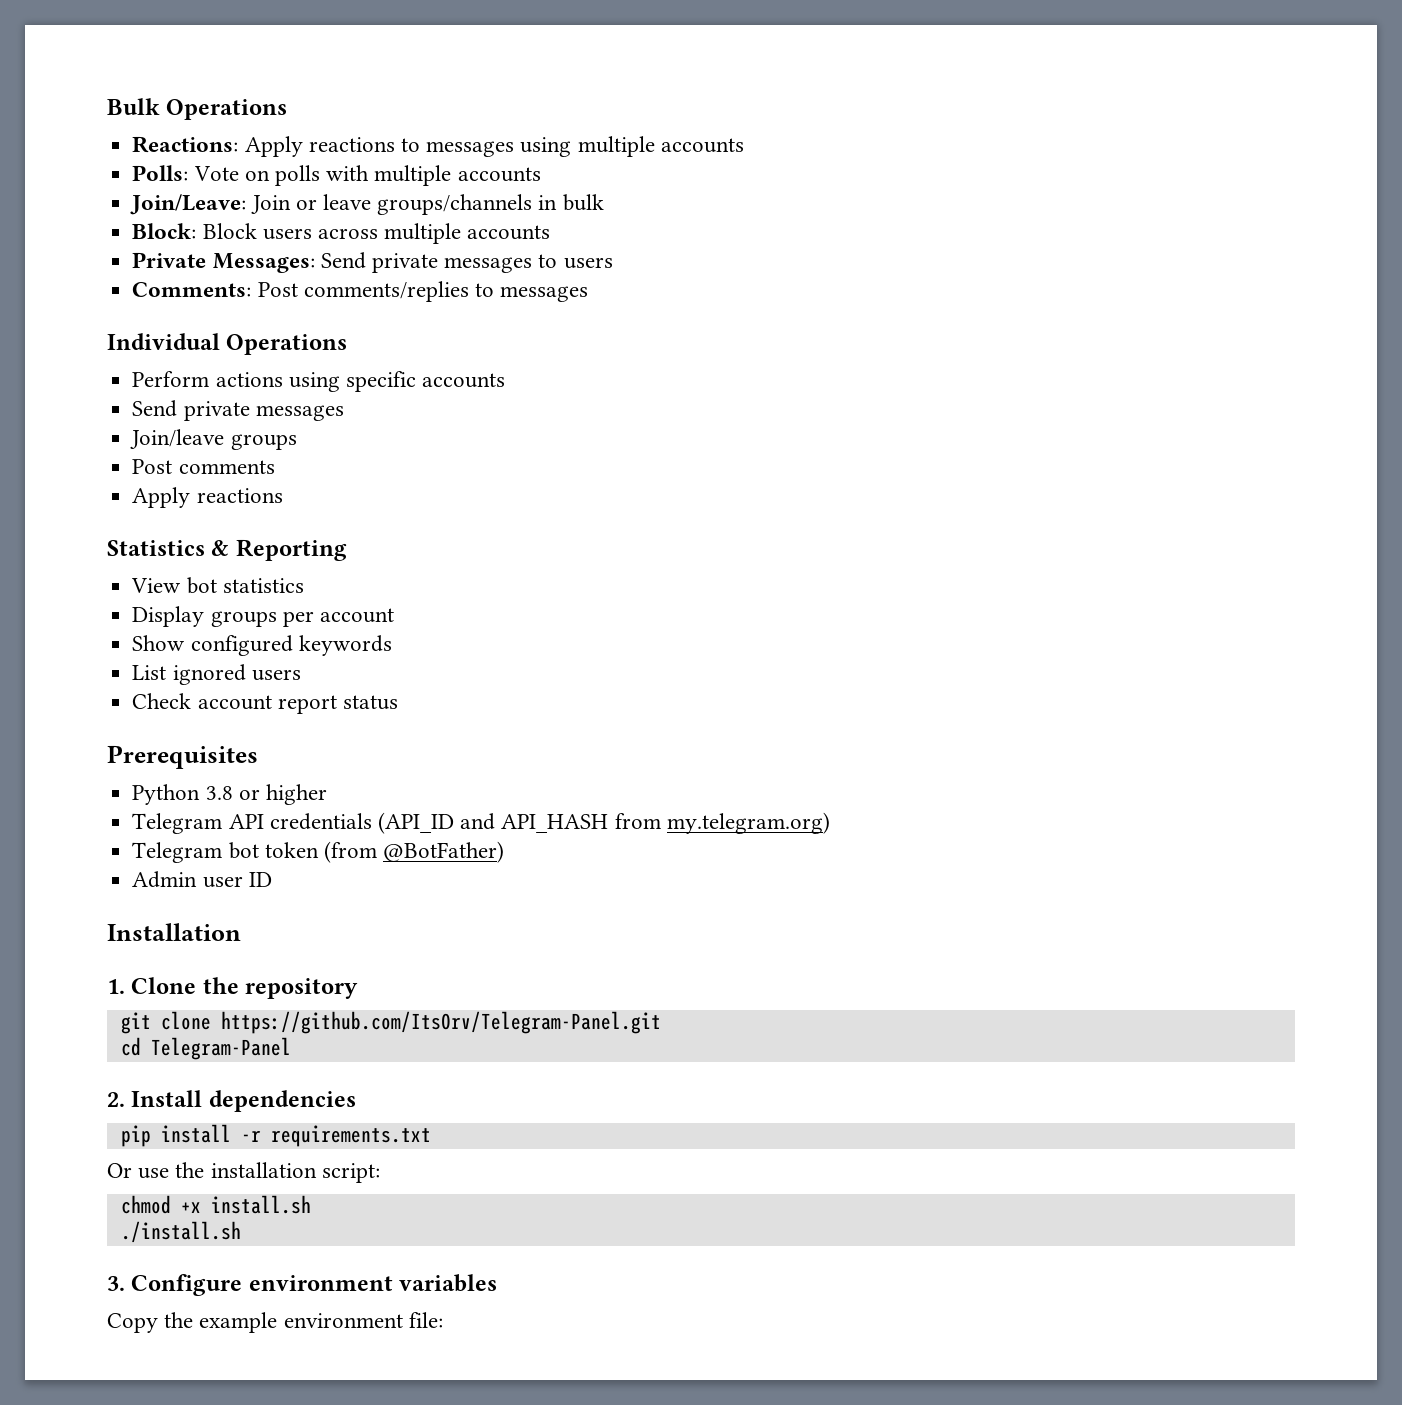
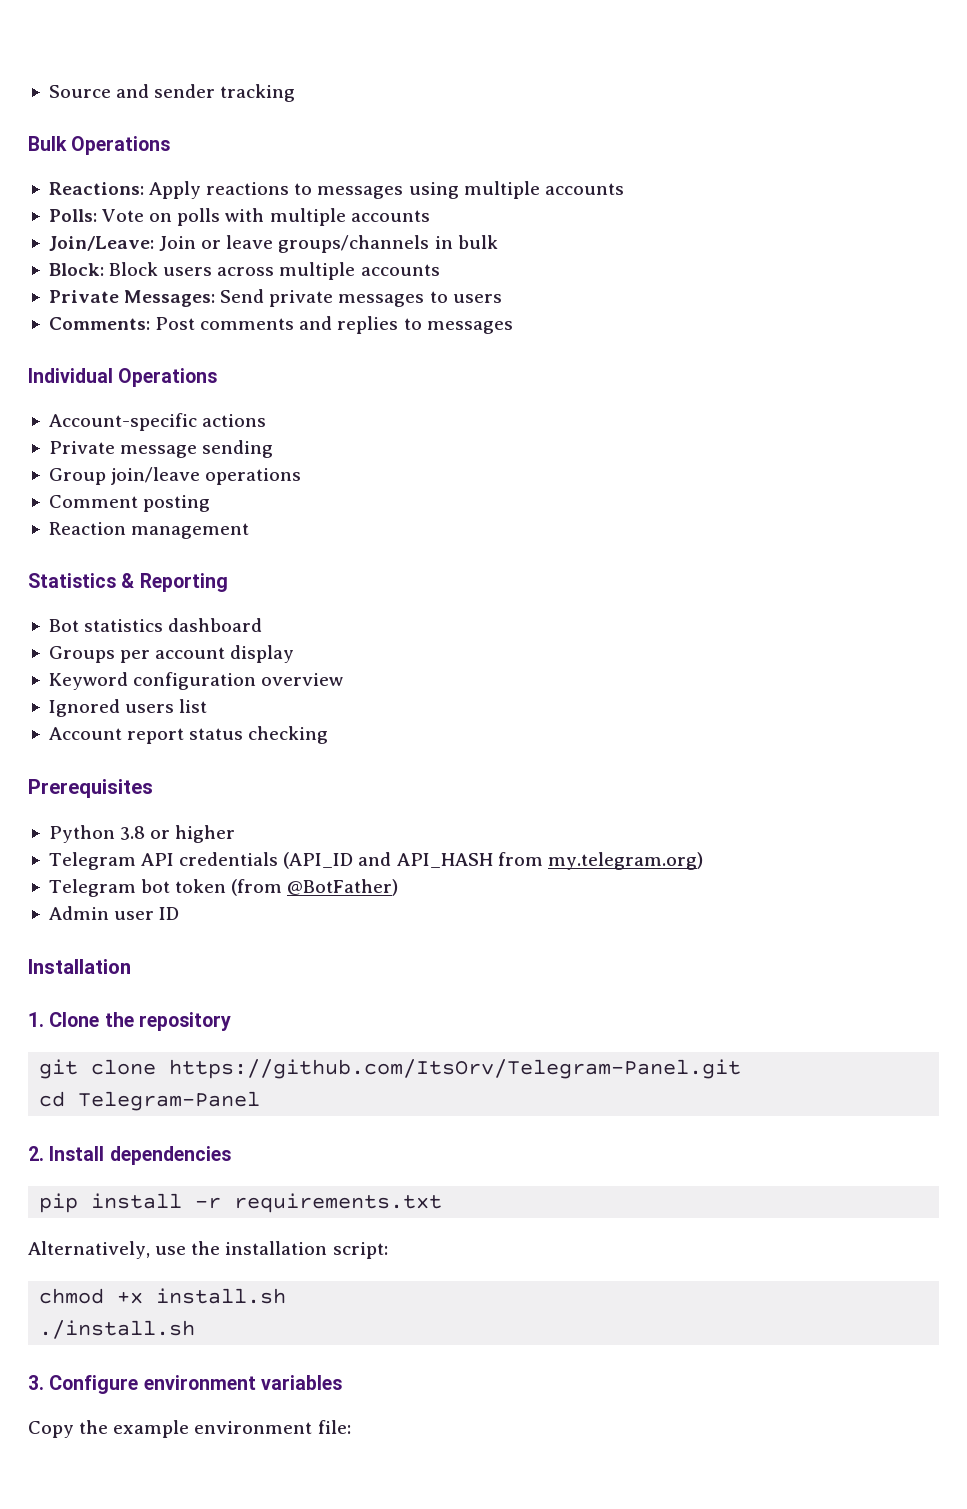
(107, 106) none -> [48,84,296,102] Source and sender tracking //
[303,281,469,302] comments/replies -> [200,316,399,334] comments and replies
[132,371,210,387] Perform -> [48,413,197,431] Account-specific
[288,371,506,392] [132,400,344,421] [130,429,297,450] [132,459,275,474] [132,487,283,508] using specific accounts // Send private messages // Join/leave groups // Post comments // Apply reactions -> [48,440,274,458] [48,467,302,485] [48,495,211,512] [48,522,250,539] // Private message sending // Group join/leave operations // Comment posting // Reaction management
[131,577,217,594] View bot -> [48,619,79,632] Bot
[132,606,277,627] // Display groups -> [168,618,263,632] [48,646,115,663] dashboard // Groups
[132,635,392,656] [132,664,301,685] [132,693,272,710] // Show configured keywords // List ignored users // Check account -> [230,645,295,663] [48,672,344,690] [48,699,208,717] [48,727,122,740] display // Keyword configuration overview // Ignored users list // Account
(398, 702) none -> [248,726,329,744] checking
[107,1163,132,1178] Or -> [28,1241,150,1259] Alternatively,

